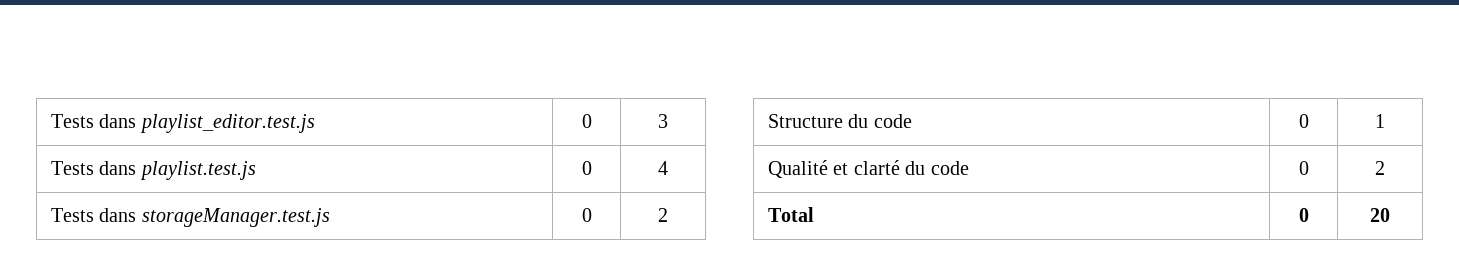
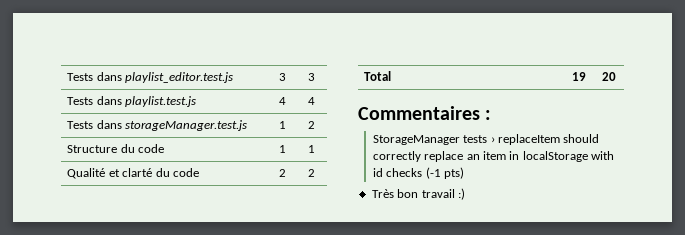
[581,114,592,128] 0 -> [278,73,286,81] 3
[581,161,592,175] 0 -> [278,97,286,105] 4
[581,208,592,222] 0 -> [278,121,286,129] 1
[1298,114,1309,128] 0 -> [278,145,286,153] 1
[1298,161,1309,175] 0 -> [278,169,286,177] 2
[1298,208,1309,222] 0 -> [572,72,586,81] 19
(1390, 215) none -> [358,106,492,120] [372,134,600,145] [372,151,615,162] [372,167,465,179] [371,188,465,200] // Commentaires : // StorageManager tests › replaceItem should correctly replace an item in localStorage with id checks (-1 pts) // Très bon travail :)

